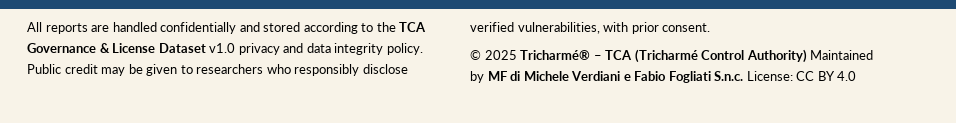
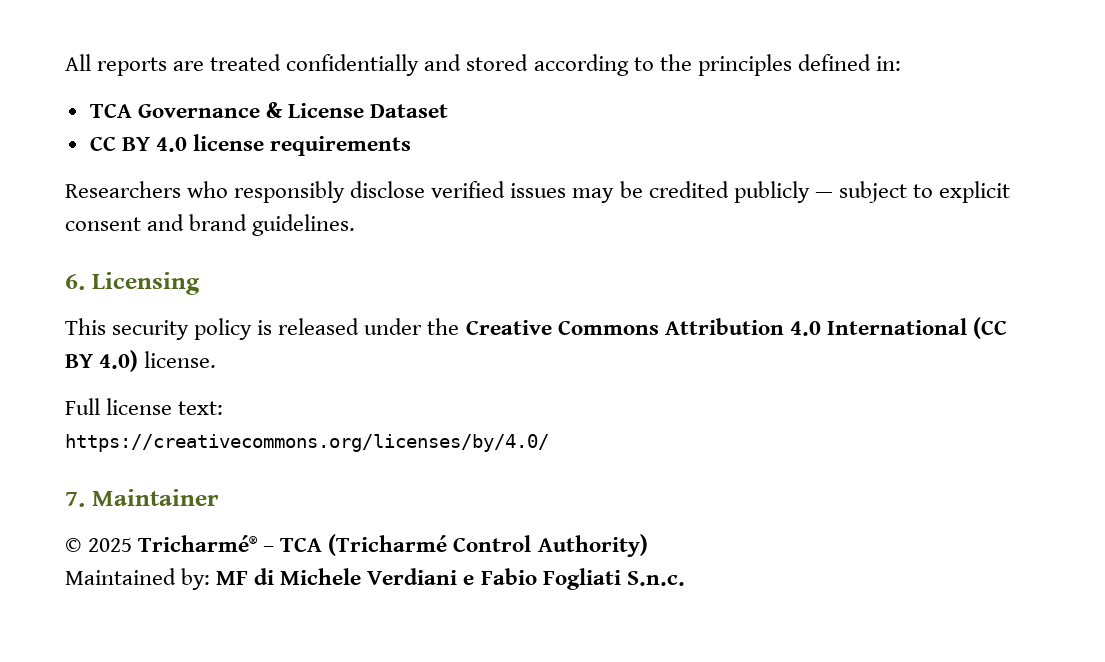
[112,22,157,32] handled -> [210,54,282,71] treated
(396, 27) none -> [697,54,901,76] principles defined in: //
[209,43,423,55] [27,64,408,76] [470,22,711,34] v1.0 privacy and data integrity policy. Public credit may be given to researchers who responsibly disclose verified vulnerabilities, with prior consent. -> [89,134,412,156] [65,181,1010,203] [65,214,356,236] [65,272,200,295] [65,317,1007,340] [65,350,217,372] [65,398,224,415] [65,434,549,452] [65,489,219,507] // CC BY 4.0 license requirements // Researchers who responsibly disclose verified issues may be credited publicly — subject to explicit consent and brand guidelines. // 6. Licensing // This security policy is released under the Creative Commons Attribution 4.0 International (CC BY 4.0) license. // Full license text: // https://creativecommons.org/licenses/by/4.0/ // 7. Maintainer
[810,50,874,60] [470,71,484,83] Maintained by -> [65,568,211,590] // Maintained by:
[746,71,857,81] License: CC BY 4.0 -> (685, 578) none

